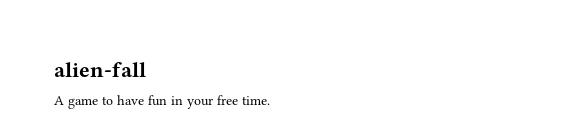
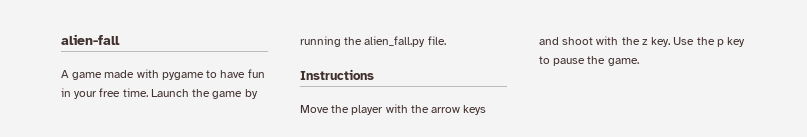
(98, 103) none -> [104,69,204,80] made with pygame
(270, 100) none -> [150,89,258,99] [300,36,446,47] [300,69,374,80] [300,104,487,115] [539,36,746,47] [539,56,639,66] Launch the game by running the alien_fall.py file. // Instructions // Move the player with the arrow keys and shoot with the z key. Use the p key to pause the game.

